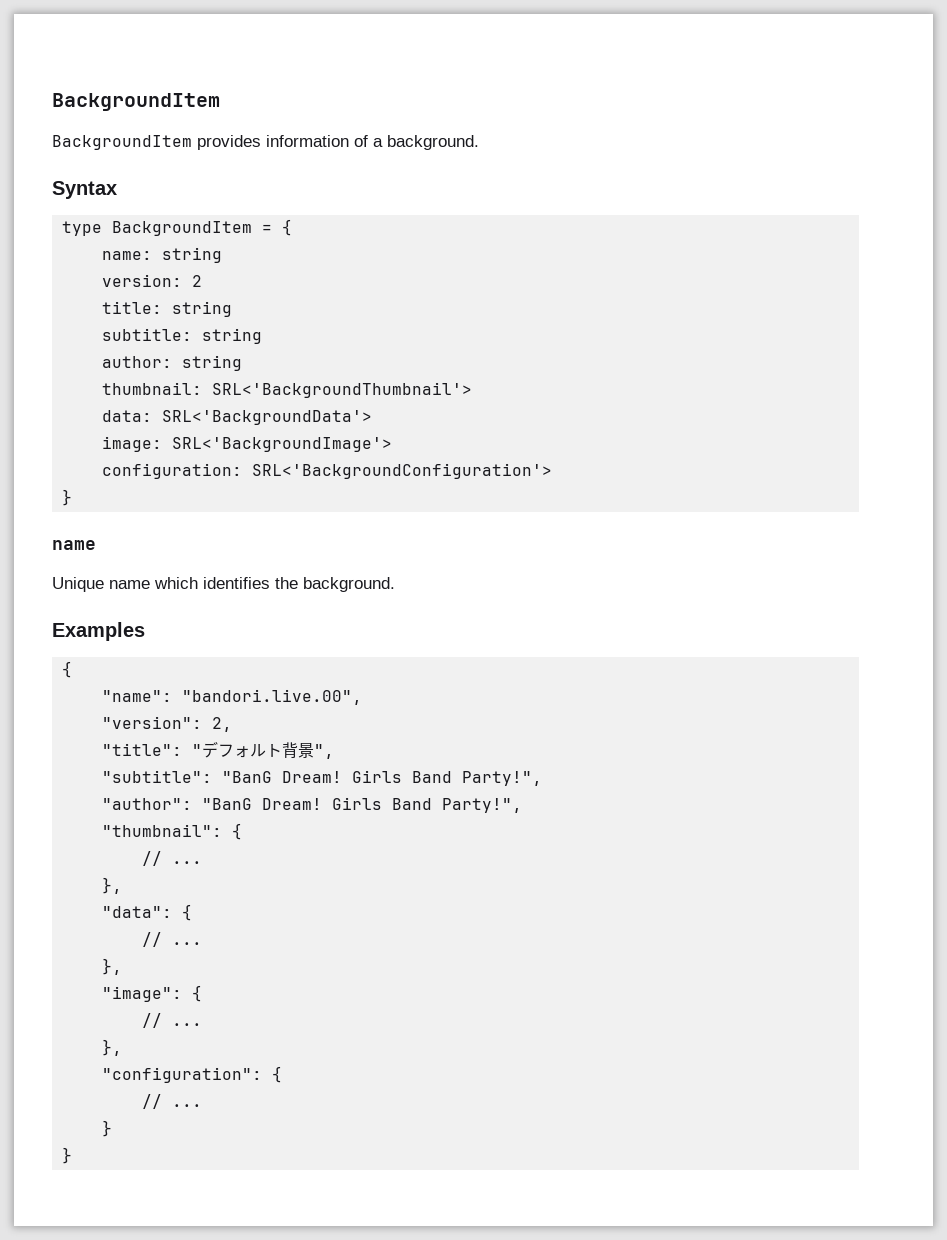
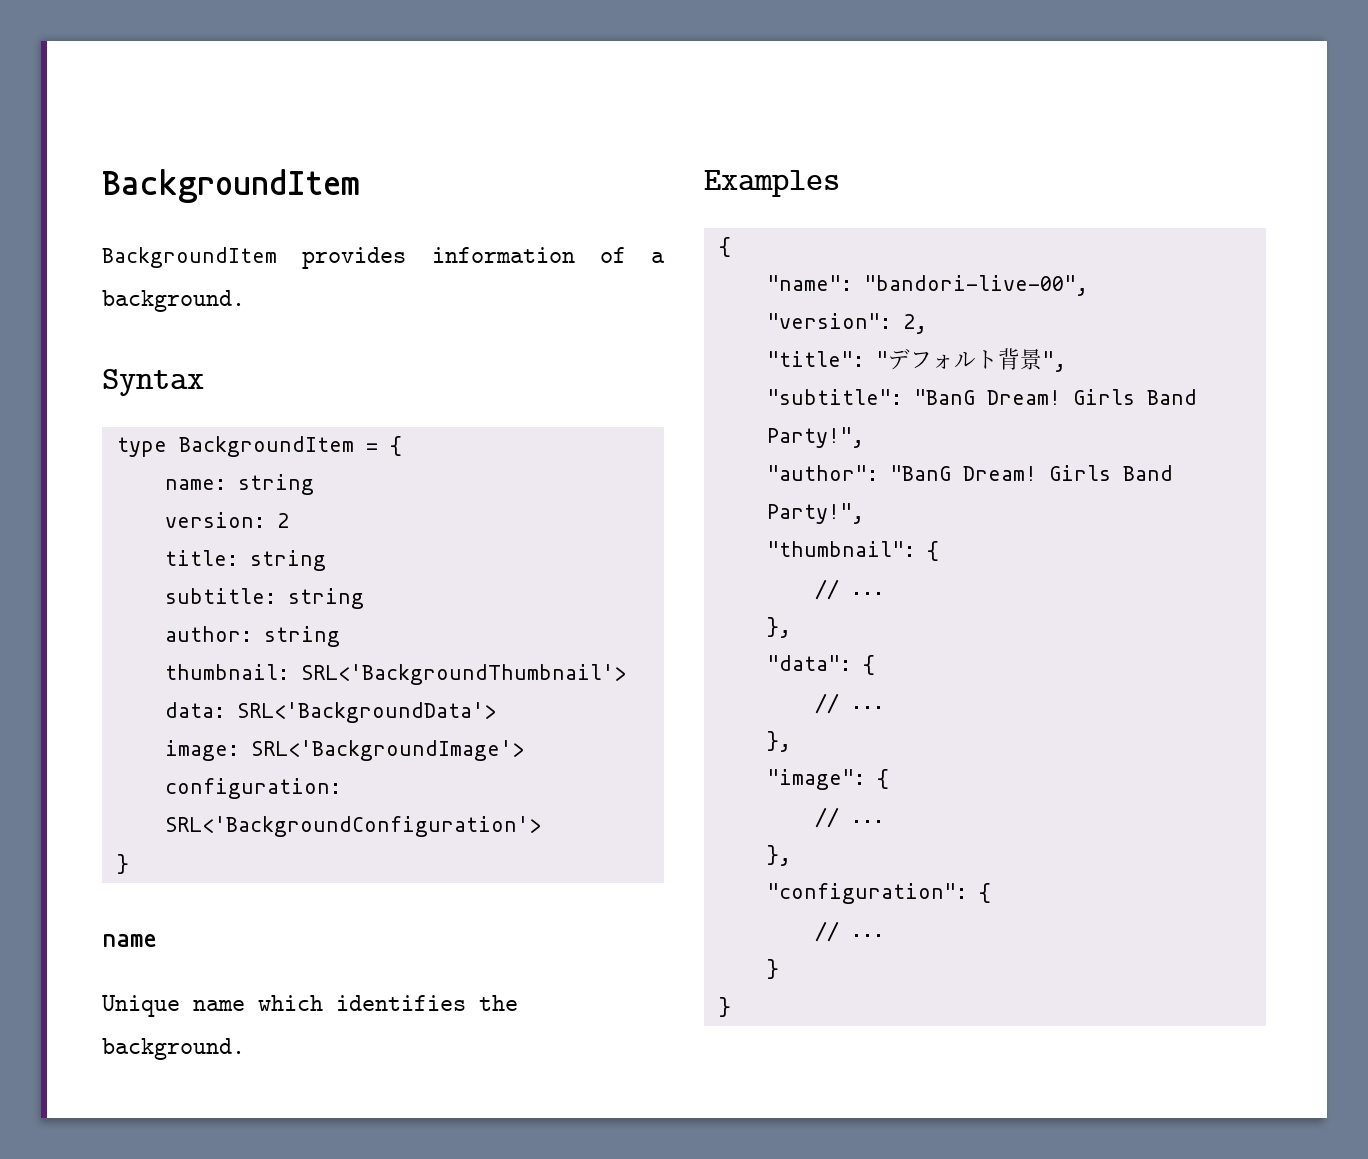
[182,689,363,705] "bandori.live.00", -> [863,275,1088,296] "bandori-live-00",

